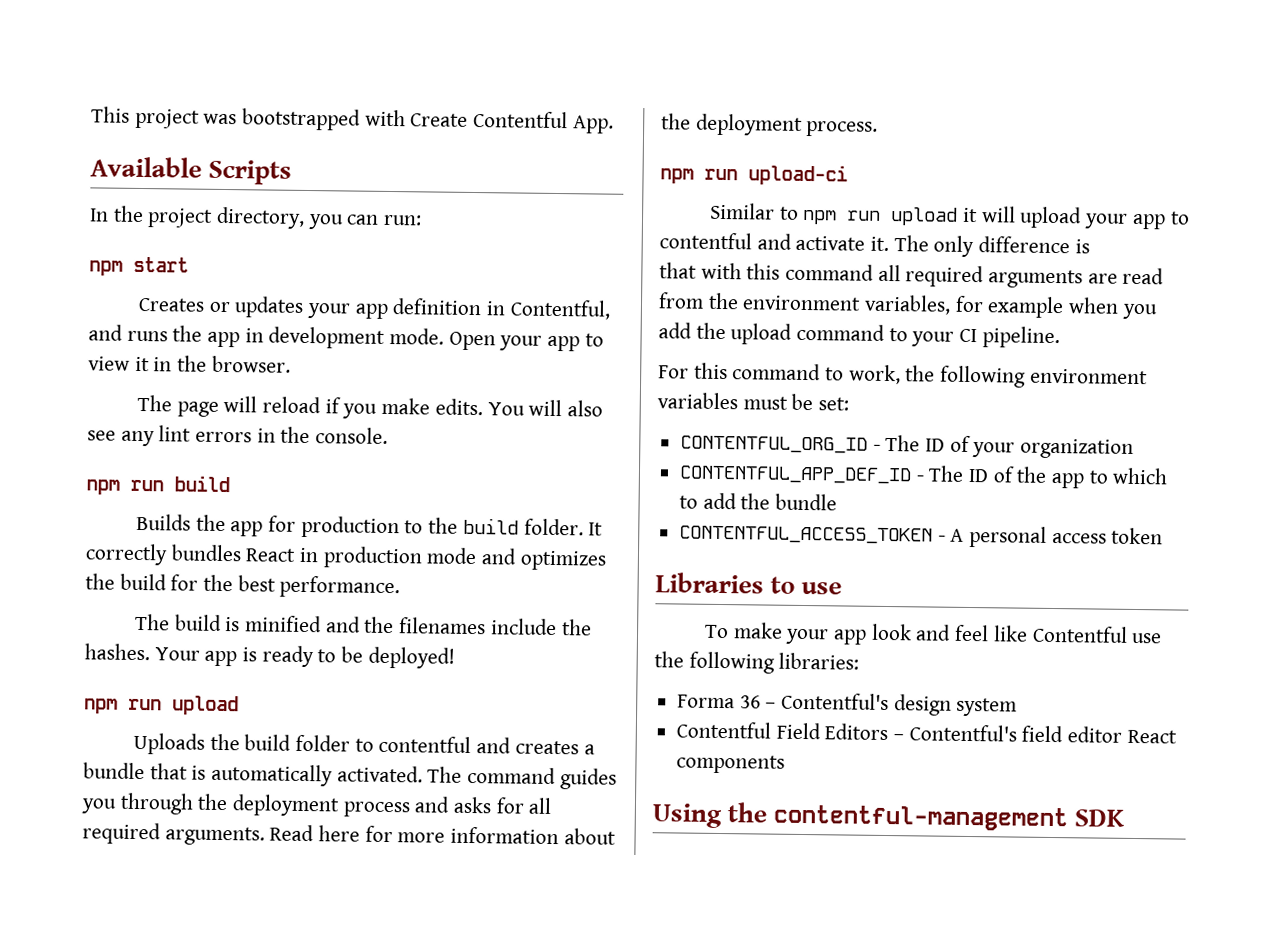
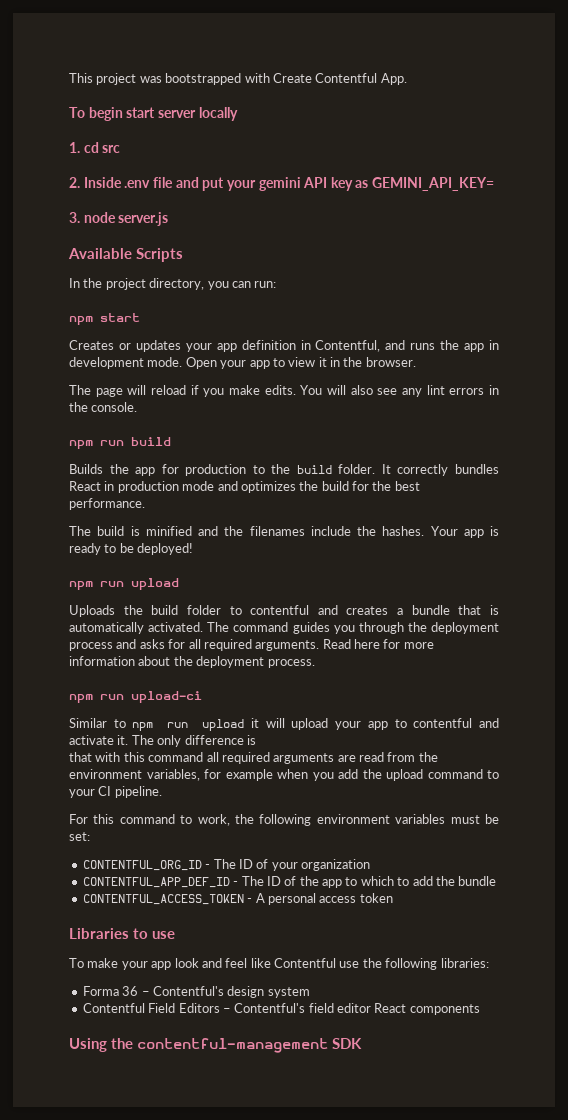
(614, 124) none -> [69,107,238,121] [69,142,121,153] [69,177,495,191] [69,212,169,226] // To begin start server locally // 1. cd src // 2. Inside .env file and put your gemini API key as GEMINI_API_KEY= // 3. node server.js

